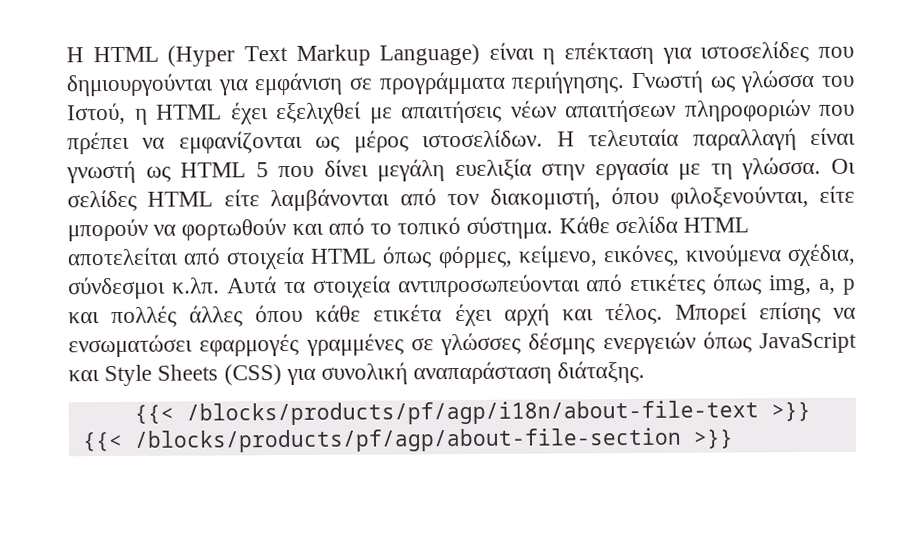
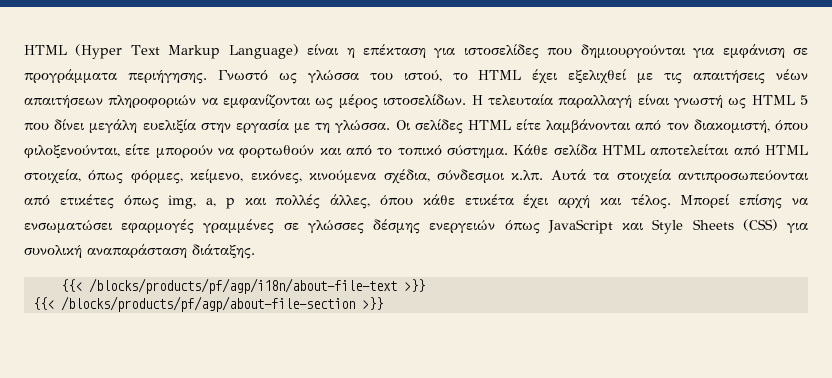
[66,47,84,63] Η -> (24, 50) none
[630,70,703,94] Γνωστή -> [217,70,268,81] Γνωστό
[67,102,148,125] Ιστού, η -> [403,70,468,82] ιστού, το
(393, 115) none -> [664,73,683,84] τις
[819,103,855,116] [67,131,130,155] που πρέπει -> (197, 101) none
[226,246,377,270] στοιχεία HTML -> [765,145,809,155] [24,169,81,184] HTML στοιχεία,
[189,305,244,328] άλλες -> [330,194,371,209] άλλες,

